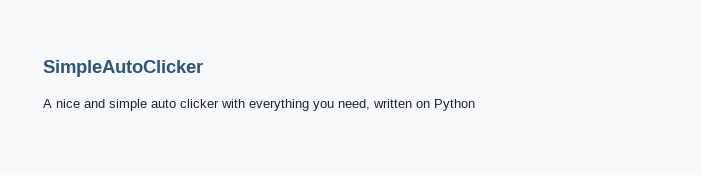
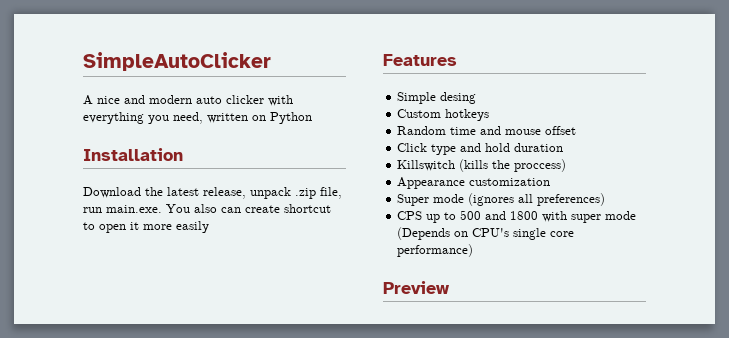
[109,99,147,111] simple -> [149,95,192,104] modern
(475, 105) none -> [83,148,183,161] [83,187,342,199] [83,204,331,213] [83,221,209,233] [383,54,457,66] [397,92,477,104] [397,109,490,121] [397,126,577,135] [397,143,564,155] [397,159,567,172] [397,177,551,189] [397,193,606,206] [397,210,637,223] [397,227,575,240] [397,244,474,257] [383,281,450,294] // Installation // Download the latest release, unpack .zip file, run main.exe. You also can create shortcut to open it more easily // Features // Simple desing // Custom hotkeys // Random time and mouse offset // Click type and hold duration // Killswitch (kills the proccess) // Appearance customization // Super mode (ignores all preferences) // CPS up to 500 and 1800 with super mode (Depends on CPU's single core performance) // Preview

